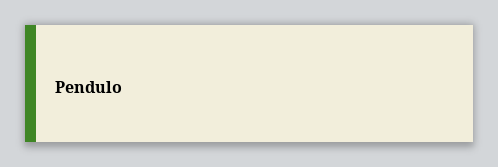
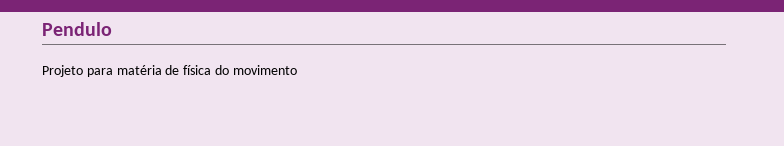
(122, 87) none -> [42,65,297,77] // Projeto para matéria de física do movimento

